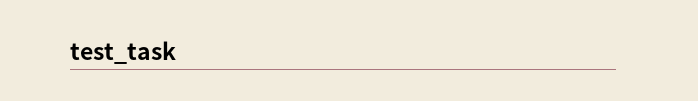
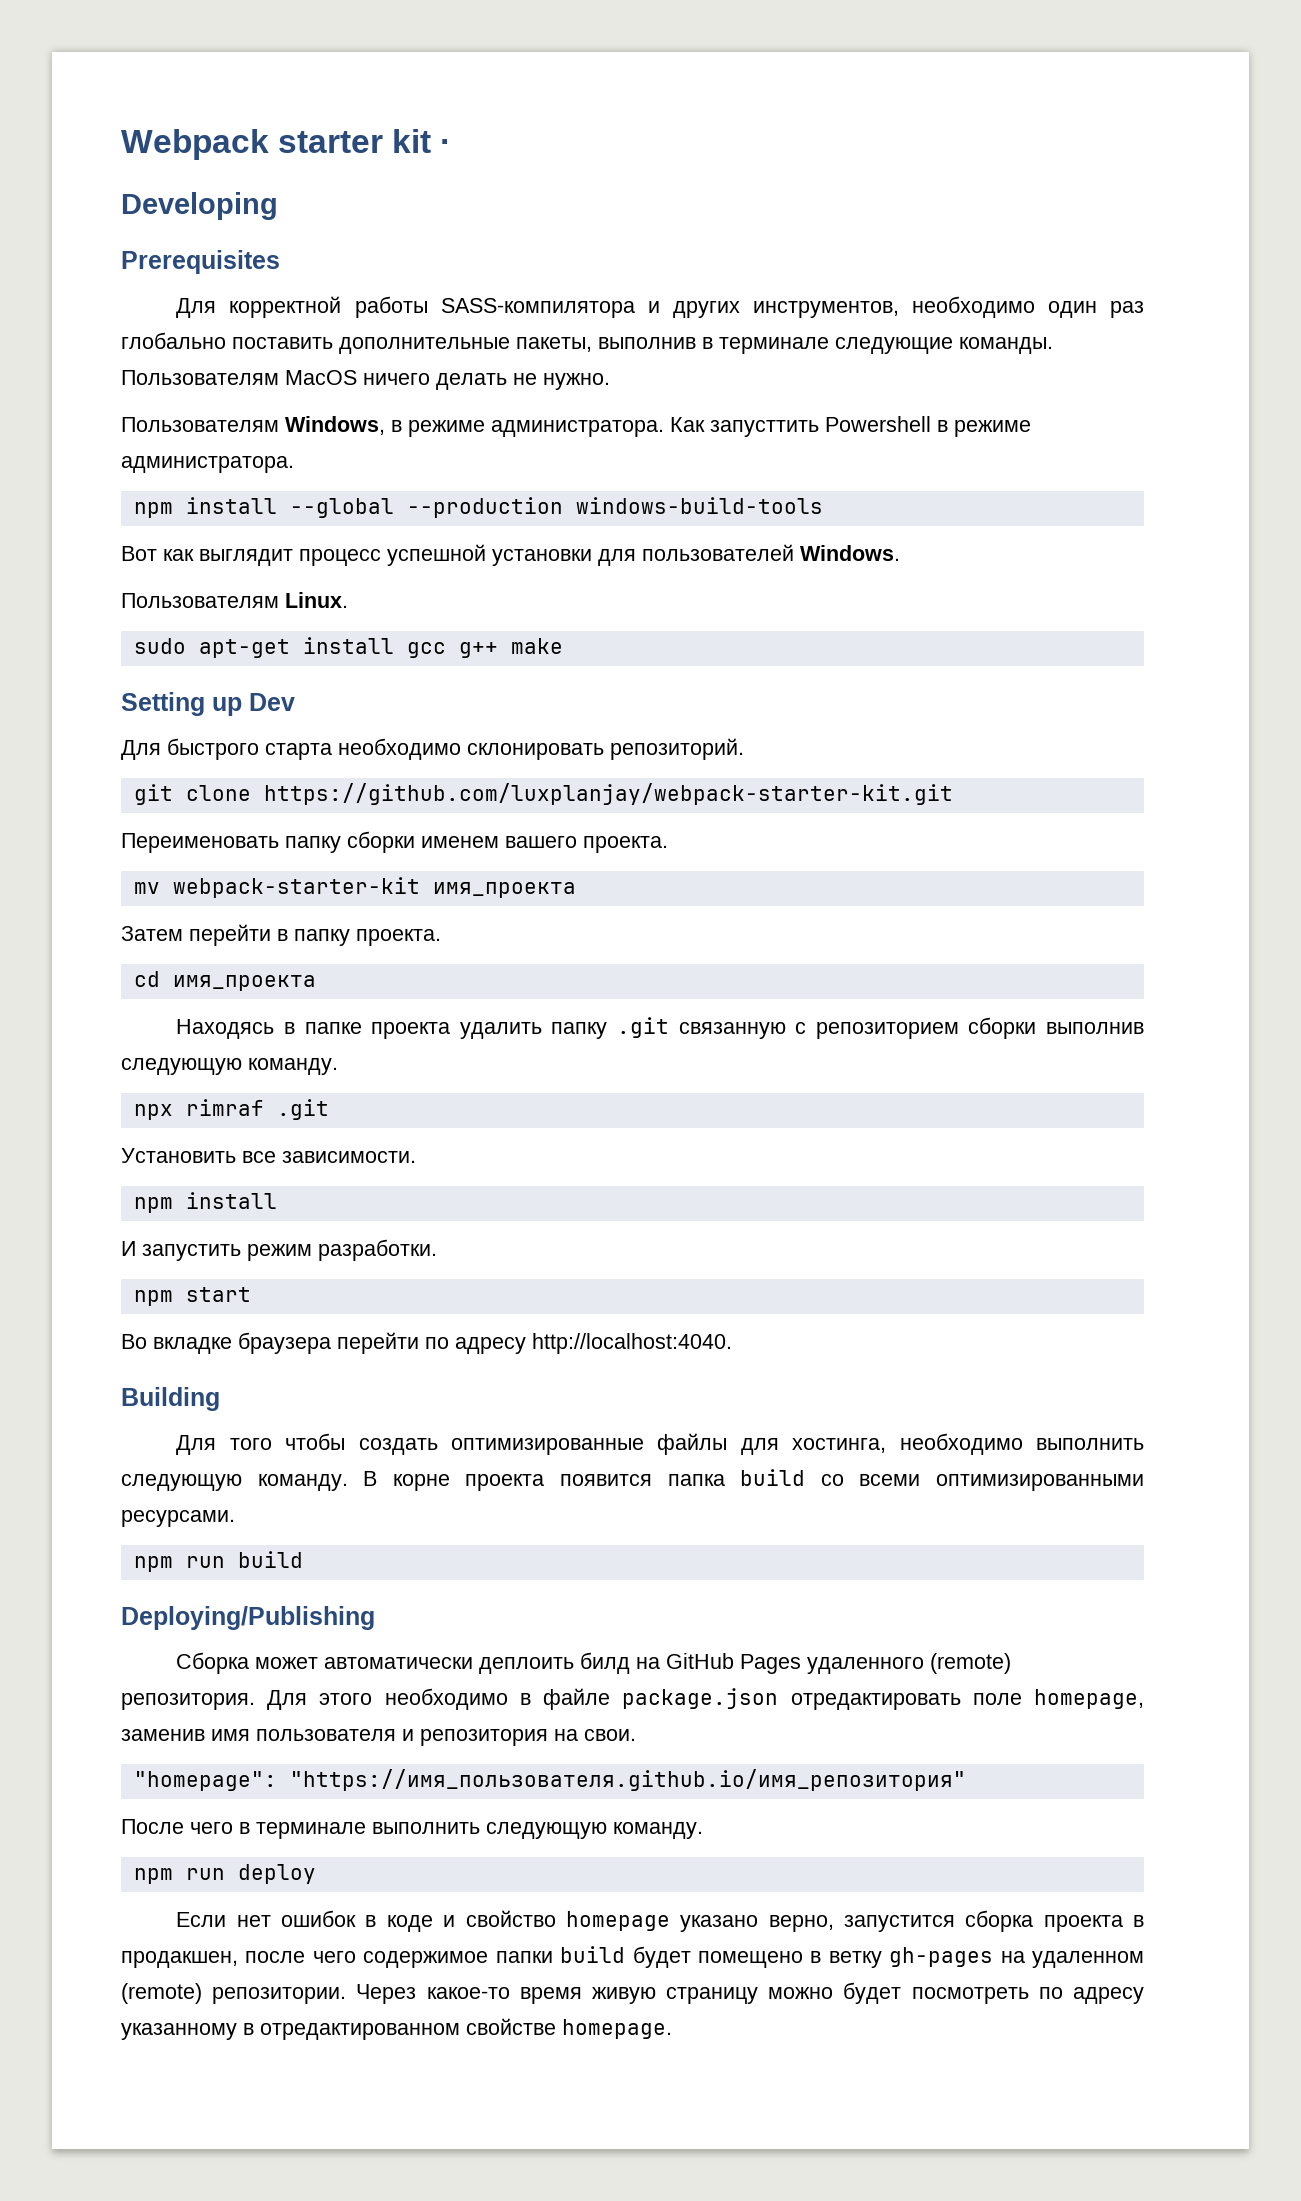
[70,41,176,64] test_task -> [121,129,452,160] [121,192,278,220] [121,250,280,274] [176,296,1144,318] [121,332,1053,354] [121,370,610,390] [121,416,1031,437] [121,456,294,473] [133,497,823,518] [121,544,900,566] [121,592,348,608] [133,637,563,658] [121,692,295,716] [121,738,744,760] [133,783,953,805] [121,831,668,853] [133,877,576,898] [121,924,441,946] [133,971,316,991] [176,1017,1144,1039] [121,1058,338,1075] [133,1099,329,1120] [121,1148,416,1163] [133,1192,277,1213] [121,1239,437,1261] [133,1287,251,1306] [121,1332,732,1354] [121,1387,220,1411] [176,1433,1144,1455] [121,1469,1144,1491] [121,1510,235,1527] [133,1551,303,1572] [121,1606,375,1630] [176,1652,1012,1674] [121,1688,1144,1710] [121,1729,636,1746] [133,1769,966,1791] [121,1819,703,1839] [133,1864,316,1884] [176,1910,1144,1932] [121,1946,1144,1968] [121,1982,1144,2004] [121,2018,672,2040] Webpack starter kit · // Developing // Prerequisites // Для корректной работы SASS-компилятора и других инструментов, необходимо один раз глобально поставить дополнительные пакеты, выполнив в терминале следующие команды. Пользователям MacOS ничего делать не нужно. // Пользователям Windows, в режиме администратора. Как запусттить Powershell в режиме администратора. // npm install --global --production windows-build-tools // Вот как выглядит процесс успешной установки для пользователей Windows. // Пользователям Linux. // sudo apt-get install gcc g++ make // Setting up Dev // Для быстрого старта необходимо склонировать репозиторий. // git clone https://github.com/luxplanjay/webpack-starter-kit.git // Переименовать папку сборки именем вашего проекта. // mv webpack-starter-kit имя_проекта // Затем перейти в папку проекта. // cd имя_проекта // Находясь в папке проекта удалить папку .git связанную с репозиторием сборки выполнив следующую команду. // npx rimraf .git // Установить все зависимости. // npm install // И запустить режим разработки. // npm start // Во вкладке браузера перейти по адресу http://localhost:4040. // Building // Для того чтобы создать оптимизированные файлы для хостинга, необходимо выполнить следующую команду. В корне проекта появится папка build со всеми оптимизированными ресурсами. // npm run build // Deploying/Publishing // Сборка может автоматически деплоить билд на GitHub Pages удаленного (remote) репозитория. Для этого необходимо в файле package.json отредактировать поле homepage, заменив имя пользователя и репозитория на свои. // "homepage": "https://имя_пользователя.github.io/имя_репозитория" // После чего в терминале выполнить следующую команду. // npm run deploy // Если нет ошибок в коде и свойство homepage указано верно, запустится сборка проекта в продакшен, после чего содержимое папки build будет помещено в ветку gh-pages на удаленном (remote) репозитории. Через какое-то время живую страницу можно будет посмотреть по адресу указанному в отредактированном свойстве homepage.

